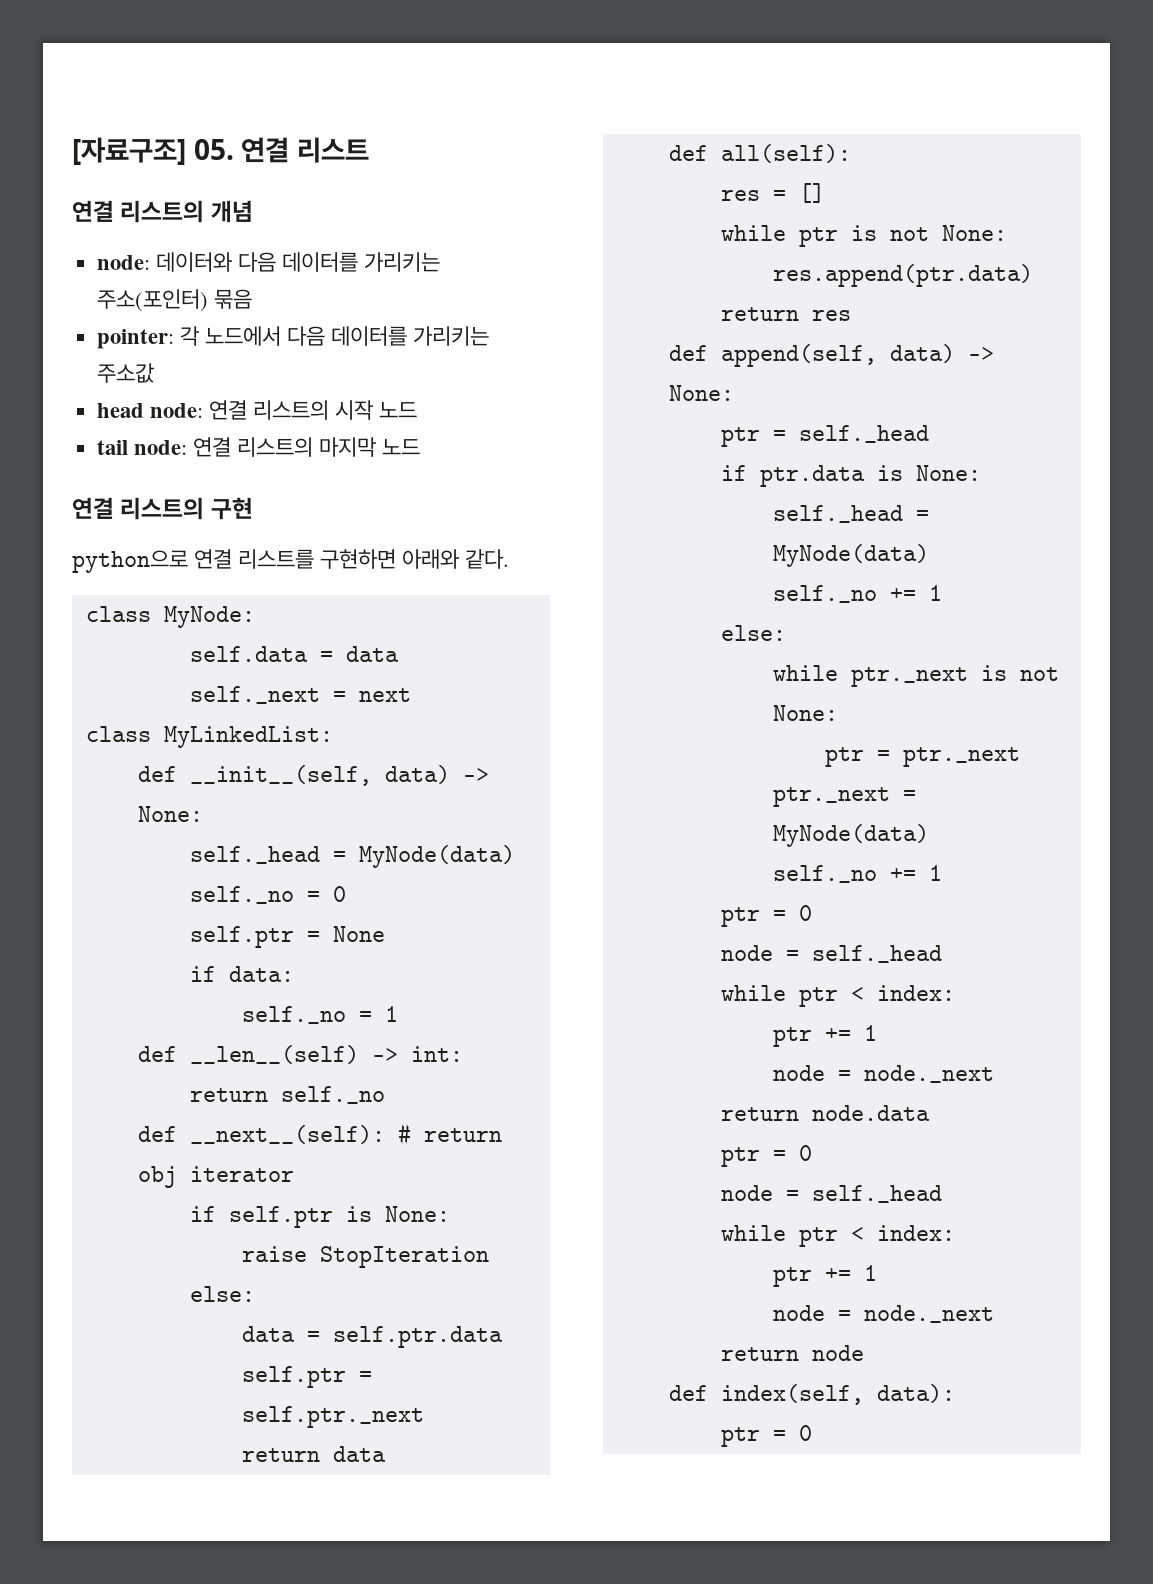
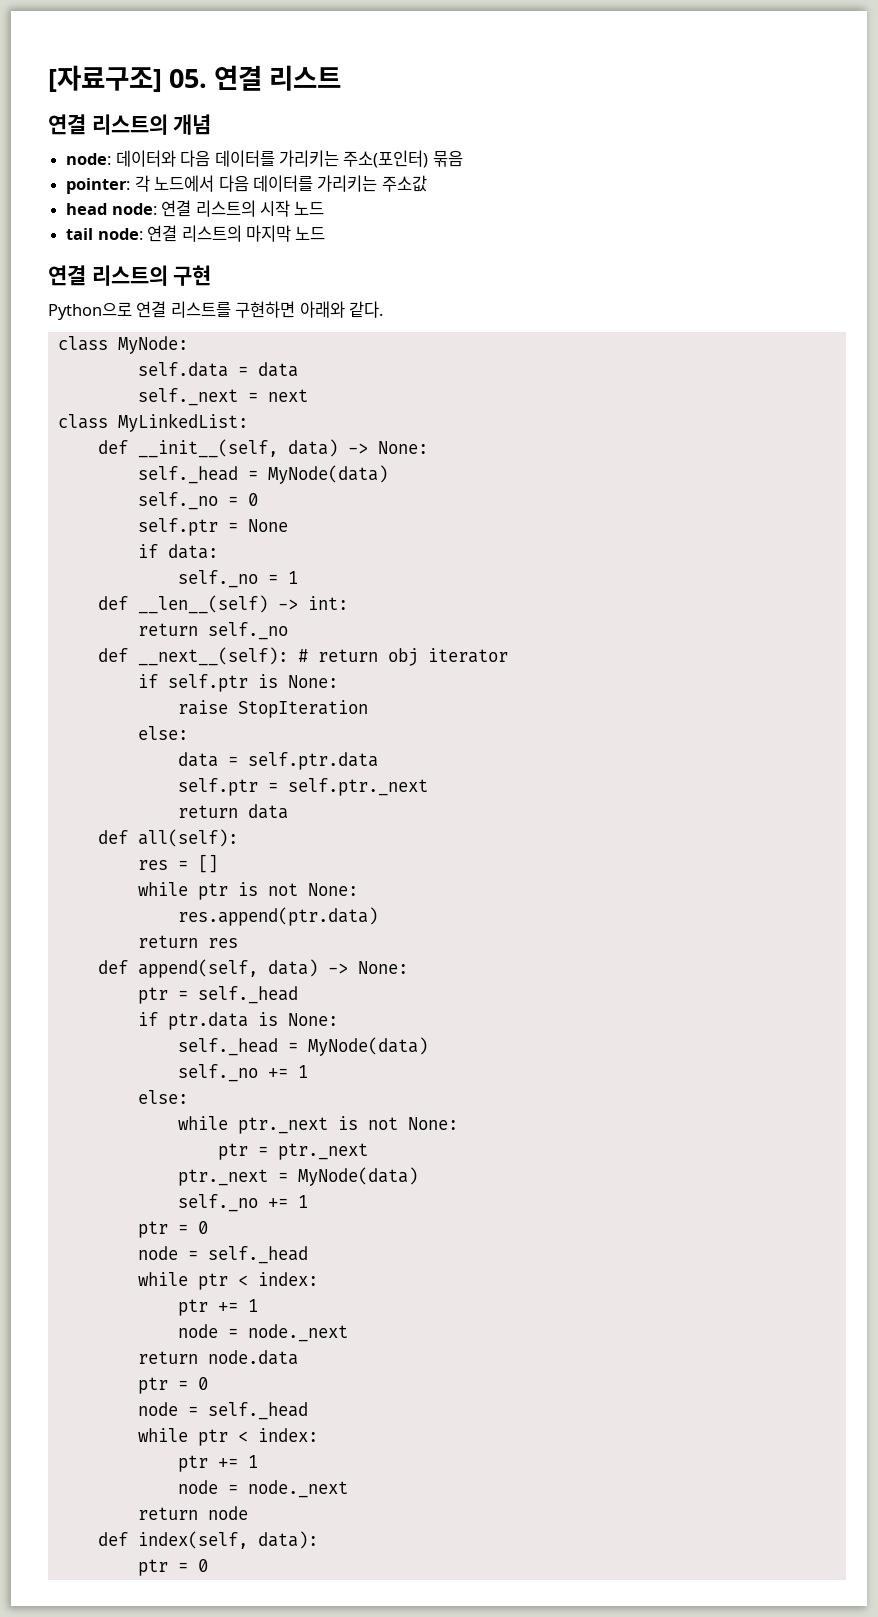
[72,550,188,573] python으로 -> [48,302,132,320] Python으로

